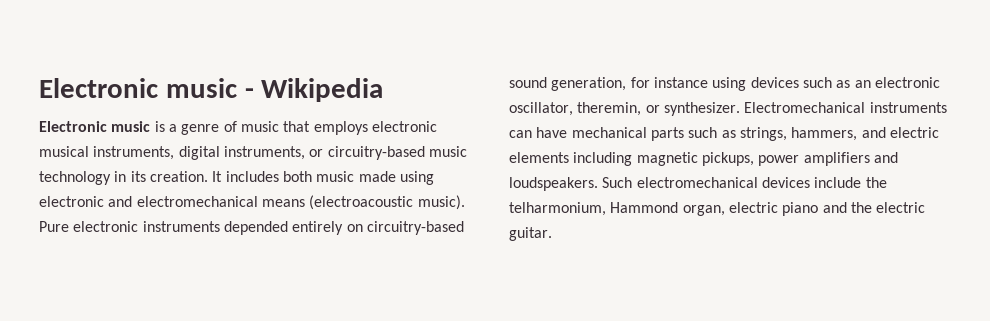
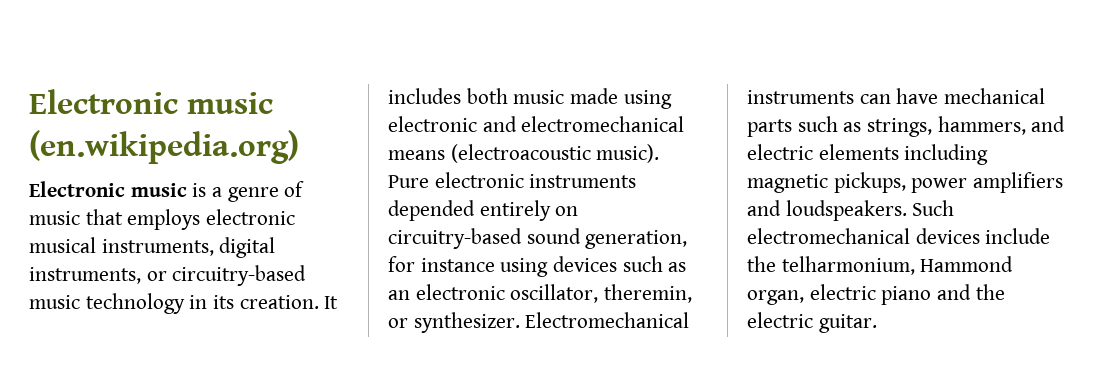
[39,78,384,102] Electronic music - Wikipedia -> [29,89,273,114] [29,130,299,164] Electronic music (en.wikipedia.org)

